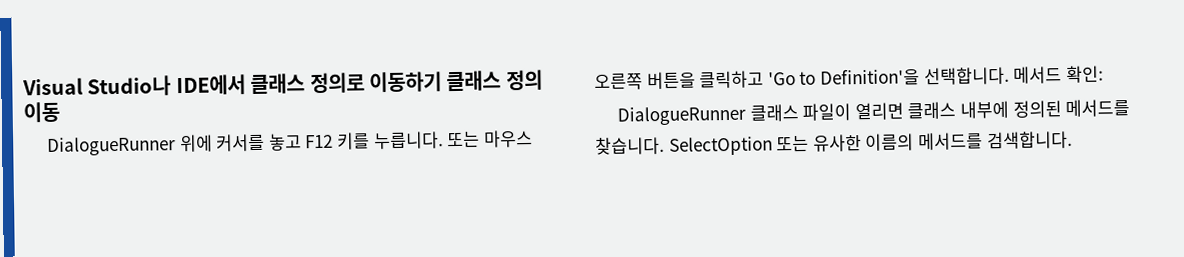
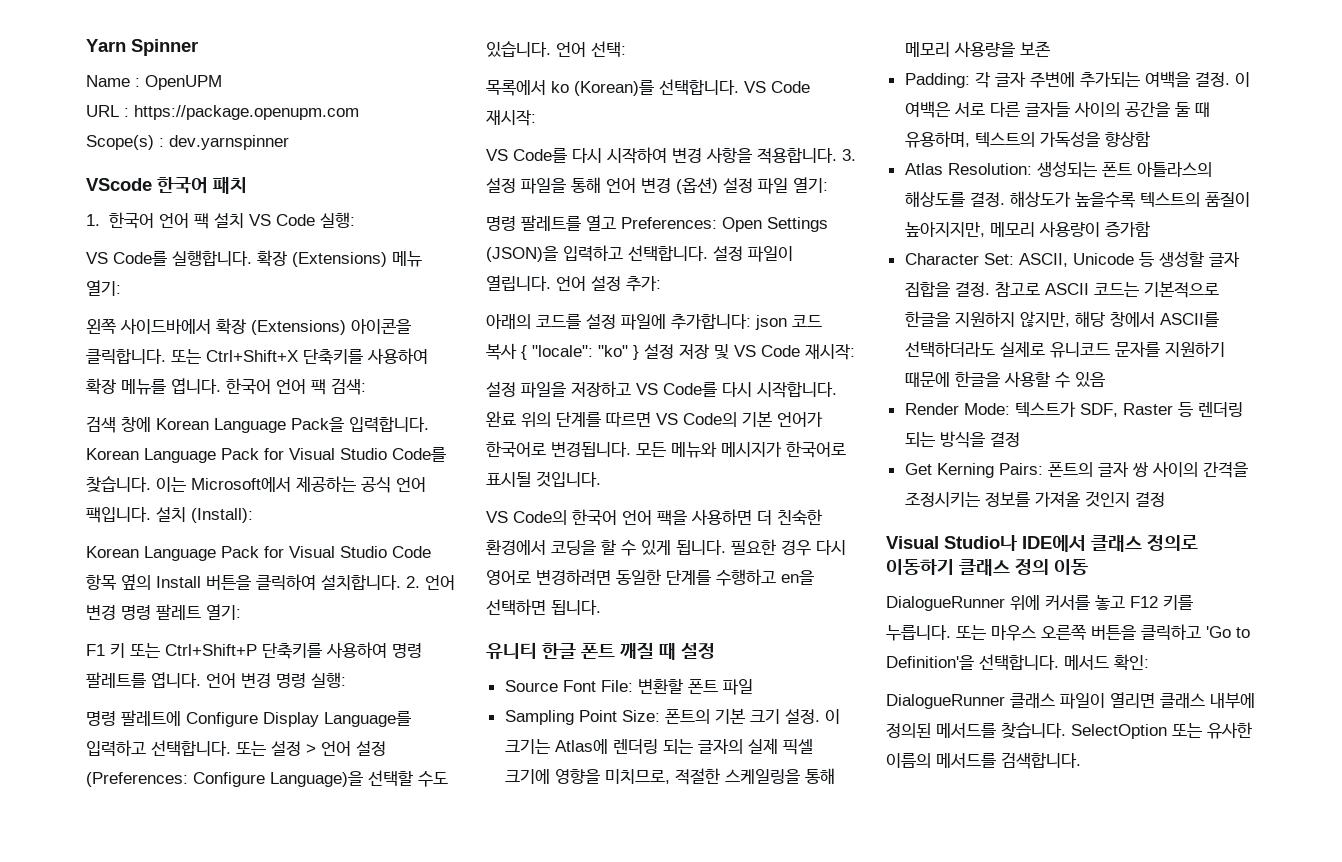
(22, 86) none -> [86,39,198,56] [86,75,222,90] [86,105,359,120] [86,135,289,150] [86,177,247,194] [86,212,355,229] [86,250,422,267] [86,280,121,296] [86,318,411,335] [86,348,428,365] [86,378,366,395] [86,416,429,433] [86,447,446,463] [86,476,426,493] [86,507,253,523] [86,546,431,561] [86,574,455,590] [86,604,241,620] [86,642,422,659] [86,672,346,688] [86,710,411,727] [86,740,386,756] [86,770,448,787] [486,41,626,57] [486,79,810,96] [486,110,536,126] [486,147,856,164] [486,177,828,194] [486,215,828,232] [486,245,793,262] [486,275,661,292] [486,313,822,330] [486,343,855,360] [486,381,837,398] [486,411,823,428] [486,441,846,458] [486,471,601,487] [486,509,822,526] [486,539,846,556] [486,569,814,586] [486,599,601,615] [486,642,715,660] [504,678,753,695] [504,708,840,725] [504,738,813,755] [504,768,835,785] [904,41,1050,57] [904,71,1250,88] [904,101,1210,118] [904,131,1150,148] [904,161,1212,177] [904,191,1250,208] [904,221,1150,237] [904,251,1240,267] [904,281,1219,298] [904,311,1219,327] [904,341,1225,358] [904,371,1105,388] [904,402,1243,417] [904,431,1020,448] [904,461,1248,478] [904,491,1165,507] Yarn Spinner // Name : OpenUPM // URL : https://package.openupm.com // Scope(s) : dev.yarnspinner // VScode 한국어 패치 // 1. 한국어 언어 팩 설치 VS Code 실행: // VS Code를 실행합니다. 확장 (Extensions) 메뉴 열기: // 왼쪽 사이드바에서 확장 (Extensions) 아이콘을 클릭합니다. 또는 Ctrl+Shift+X 단축키를 사용하여 확장 메뉴를 엽니다. 한국어 언어 팩 검색: // 검색 창에 Korean Language Pack을 입력합니다. Korean Language Pack for Visual Studio Code를 찾습니다. 이는 Microsoft에서 제공하는 공식 언어 팩입니다. 설치 (Install): // Korean Language Pack for Visual Studio Code 항목 옆의 Install 버튼을 클릭하여 설치합니다. 2. 언어 변경 명령 팔레트 열기: // F1 키 또는 Ctrl+Shift+P 단축키를 사용하여 명령 팔레트를 엽니다. 언어 변경 명령 실행: // 명령 팔레트에 Configure Display Language를 입력하고 선택합니다. 또는 설정 > 언어 설정 (Preferences: Configure Language)을 선택할 수도 있습니다. 언어 선택: // 목록에서 ko (Korean)를 선택합니다. VS Code 재시작: // VS Code를 다시 시작하여 변경 사항을 적용합니다. 3. 설정 파일을 통해 언어 변경 (옵션) 설정 파일 열기: // 명령 팔레트를 열고 Preferences: Open Settings (JSON)을 입력하고 선택합니다. 설정 파일이 열립니다. 언어 설정 추가: // 아래의 코드를 설정 파일에 추가합니다: json 코드 복사 { "locale": "ko" } 설정 저장 및 VS Code 재시작: // 설정 파일을 저장하고 VS Code를 다시 시작합니다. 완료 위의 단계를 따르면 VS Code의 기본 언어가 한국어로 변경됩니다. 모든 메뉴와 메시지가 한국어로 표시될 것입니다. // VS Code의 한국어 언어 팩을 사용하면 더 친숙한 환경에서 코딩을 할 수 있게 됩니다. 필요한 경우 다시 영어로 변경하려면 동일한 단계를 수행하고 en을 선택하면 됩니다. // 유니티 한글 폰트 깨질 때 설정 // Source Font File: 변환할 폰트 파일 // Sampling Point Size: 폰트의 기본 크기 설정. 이 크기는 Atlas에 렌더링 되는 글자의 실제 픽셀 크기에 영향을 미치므로, 적절한 스케일링을 통해 메모리 사용량을 보존 // Padding: 각 글자 주변에 추가되는 여백을 결정. 이 여백은 서로 다른 글자들 사이의 공간을 둘 때 유용하며, 텍스트의 가독성을 향상함 // Atlas Resolution: 생성되는 폰트 아틀라스의 해상도를 결정. 해상도가 높을수록 텍스트의 품질이 높아지지만, 메모리 사용량이 증가함 // Character Set: ASCII, Unicode 등 생성할 글자 집합을 결정. 참고로 ASCII 코드는 기본적으로 한글을 지원하지 않지만, 해당 창에서 ASCII를 선택하더라도 실제로 유니코드 문자를 지원하기 때문에 한글을 사용할 수 있음 // Render Mode: 텍스트가 SDF, Raster 등 렌더링 되는 방식을 결정 // Get Kerning Pairs: 폰트의 글자 쌍 사이의 간격을 조정시키는 정보를 가져올 것인지 결정 //

